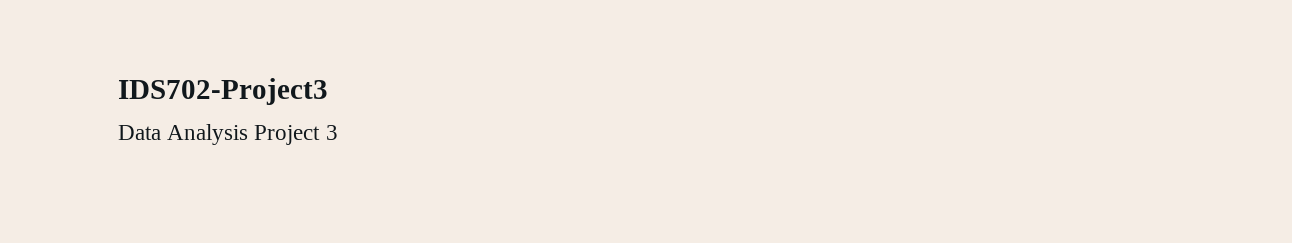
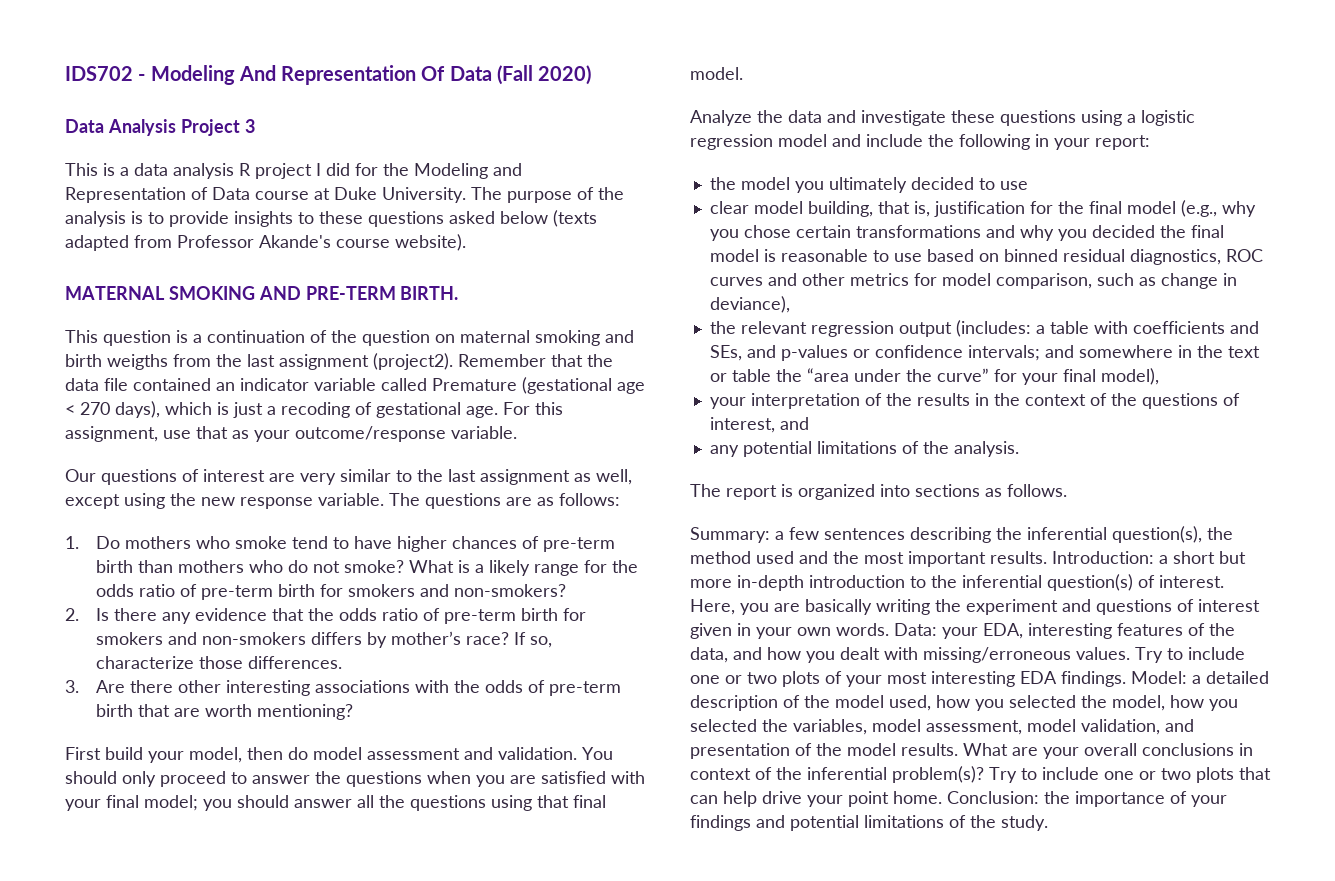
[118,78,328,105] [118,124,338,145] IDS702-Project3 // Data Analysis Project 3 -> [65,65,592,85] [65,119,255,136] [65,163,522,179] [65,187,624,203] [65,210,597,227] [65,234,466,251] [65,286,459,300] [65,330,634,346] [65,353,613,370] [65,377,645,394] [65,401,563,418] [65,426,517,442] [65,469,632,485] [65,493,620,509] [65,536,615,552] [95,560,638,576] [95,584,566,600] [65,608,586,624] [95,631,552,648] [95,656,342,669] [65,680,621,696] [95,704,353,720] [65,747,613,763] [65,771,645,787] [65,795,606,811] [690,67,743,80] [690,110,1195,126] [690,134,1150,150] [709,177,1028,193] [709,200,1256,217] [709,225,1224,241] [709,249,1263,265] [709,273,1237,289] [709,296,790,313] [709,320,1259,337] [709,345,1260,361] [709,368,1159,385] [709,393,1240,409] [709,417,809,433] [709,441,1019,457] [690,484,1067,500] [690,526,1233,543] [690,551,1246,567] [690,574,1224,591] [690,599,1260,615] [690,623,1235,639] [690,647,1245,663] [690,671,1269,687] [690,695,1238,711] [690,719,1194,735] [690,743,1253,759] [690,766,1271,783] [690,791,1227,807] [690,815,1048,831] IDS702 - Modeling And Representation Of Data (Fall 2020) // Data Analysis Project 3 // This is a data analysis R project I did for the Modeling and Representation of Data course at Duke University. The purpose of the analysis is to provide insights to these questions asked below (texts adapted from Professor Akande's course website). // MATERNAL SMOKING AND PRE-TERM BIRTH. // This question is a continuation of the question on maternal smoking and birth weigths from the last assignment (project2). Remember that the data file contained an indicator variable called Premature (gestational age < 270 days), which is just a recoding of gestational age. For this assignment, use that as your outcome/response variable. // Our questions of interest are very similar to the last assignment as well, except using the new response variable. The questions are as follows: // 1. Do mothers who smoke tend to have higher chances of pre-term birth than mothers who do not smoke? What is a likely range for the odds ratio of pre-term birth for smokers and non-smokers? // 2. Is there any evidence that the odds ratio of pre-term birth for smokers and non-smokers differs by mother’s race? If so, characterize those differences. // 3. Are there other interesting associations with the odds of pre-term birth that are worth mentioning? // First build your model, then do model assessment and validation. You should only proceed to answer the questions when you are satisfied with your final model; you should answer all the questions using that final model. // Analyze the data and investigate these questions using a logistic regression model and include the following in your report: // the model you ultimately decided to use // clear model building, that is, justification for the final model (e.g., why you chose certain transformations and why you decided the final model is reasonable to use based on binned residual diagnostics, ROC curves and other metrics for model comparison, such as change in deviance), // the relevant regression output (includes: a table with coefficients and SEs, and p-values or confidence intervals; and somewhere in the text or table the “area under the curve” for your final model), // your interpretation of the results in the context of the questions of interest, and // any potential limitations of the analysis. // The report is organized into sections as follows. // Summary: a few sentences describing the inferential question(s), the method used and the most important results. Introduction: a short but more in-depth introduction to the inferential question(s) of interest. Here, you are basically writing the experiment and questions of interest given in your own words. Data: your EDA, interesting features of the data, and how you dealt with missing/erroneous values. Try to include one or two plots of your most interesting EDA findings. Model: a detailed description of the model used, how you selected the model, how you selected the variables, model assessment, model validation, and presentation of the model results. What are your overall conclusions in context of the inferential problem(s)? Try to include one or two plots that can help drive your point home. Conclusion: the importance of your findings and potential limitations of the study.

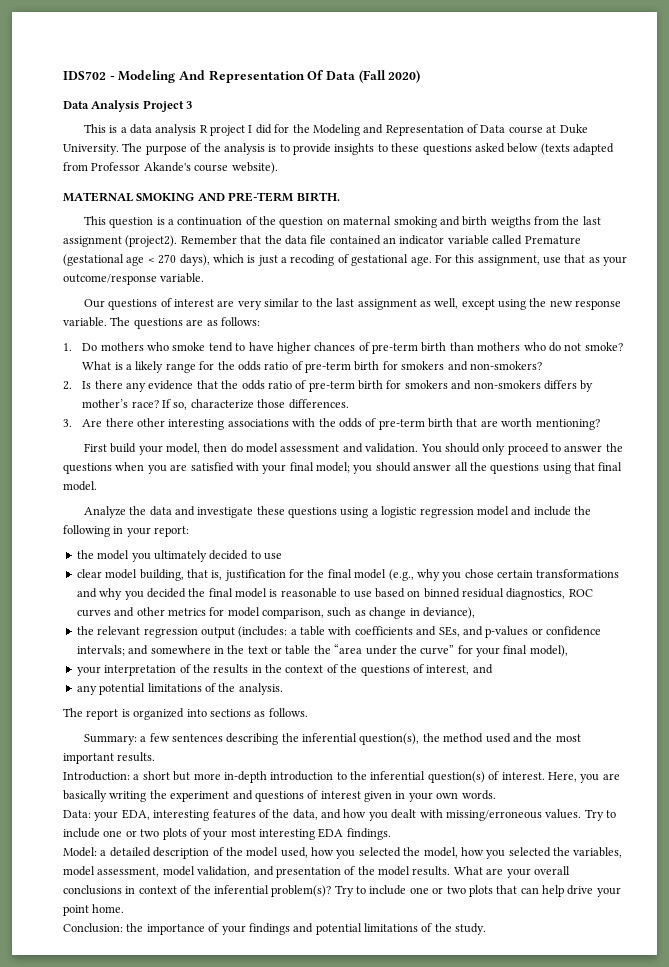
(1047, 557) none -> (156, 757) //
(889, 629) none -> (496, 795) //
(1126, 679) none -> (391, 834) //
(942, 797) none -> (125, 908) //

